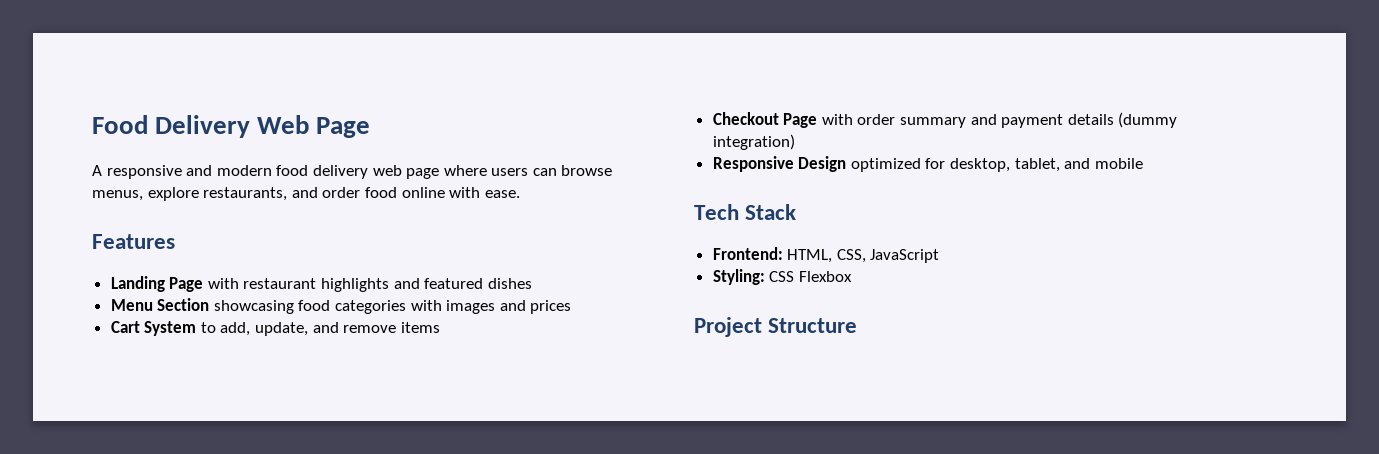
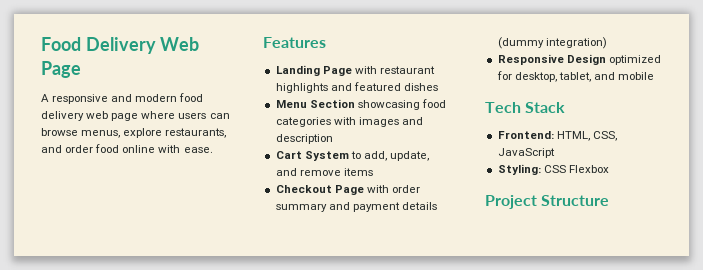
[530,300,572,314] prices -> [275,134,333,144] description

